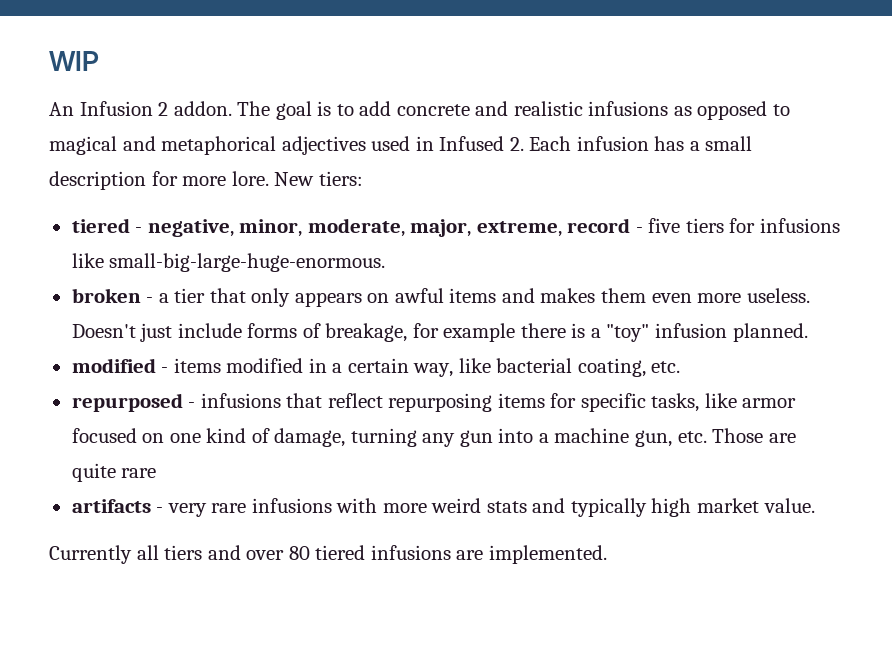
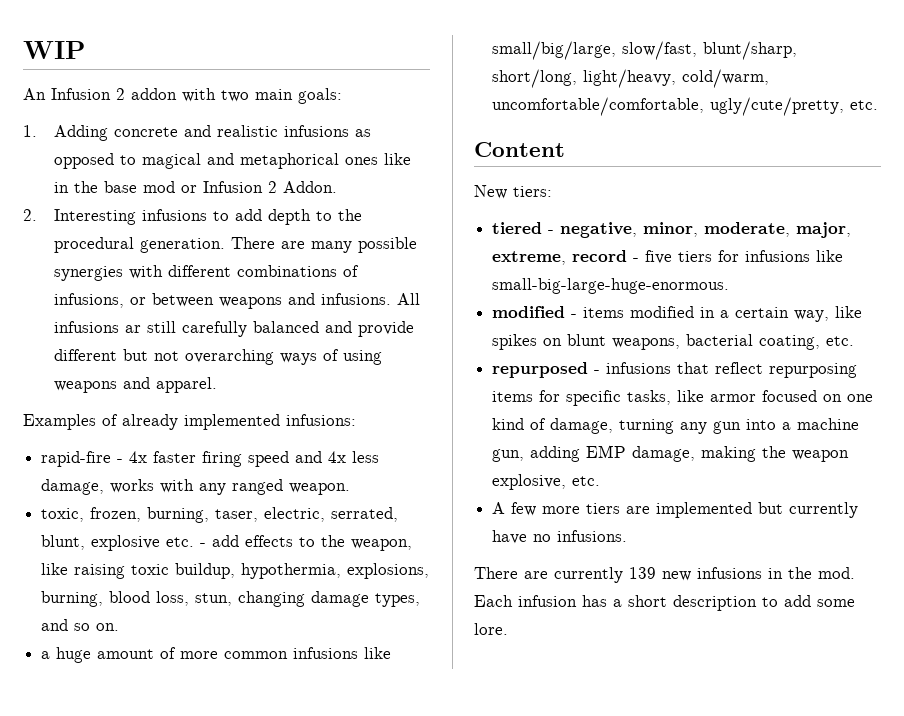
[173,101,392,120] addon. The goal is to add -> [131,88,342,104] [23,125,108,141] addon with two main goals: // 1. Adding
[281,136,753,155] [49,171,269,190] adjectives used in Infused 2. Each infusion has a small description for more lore. -> [344,153,411,165] [53,181,337,193] [23,209,362,225] [53,237,417,253] [53,265,359,281] [53,293,420,309] [53,321,414,337] [53,349,382,365] [53,377,217,393] [23,414,356,430] [41,451,380,467] [41,479,351,495] [41,507,399,523] [41,535,413,551] [41,563,430,579] [41,591,421,607] [41,619,120,631] [41,647,392,663] [492,41,798,60] [492,69,770,88] [492,97,879,116] [474,142,565,157] ones like in the base mod or Infusion 2 Addon. // 2. Interesting infusions to add depth to the procedural generation. There are many possible synergies with different combinations of infusions, or between weapons and infusions. All infusions ar still carefully balanced and provide different but not overarching ways of using weapons and apparel. // Examples of already implemented infusions: // rapid-fire - 4x faster firing speed and 4x less damage, works with any ranged weapon. // toxic, frozen, burning, taser, electric, serrated, blunt, explosive etc. - add effects to the weapon, like raising toxic buildup, hypothermia, explosions, burning, blood loss, stun, changing damage types, and so on. // a huge amount of more common infusions like small/big/large, slow/fast, blunt/sharp, short/long, light/heavy, cold/warm, uncomfortable/comfortable, ugly/cute/pretty, etc. // Content //
[71,288,810,307] [71,323,808,342] // broken - a tier that only appears on awful items and makes them even more useless. Doesn't just include forms of breakage, for example there is a "toy" infusion planned. -> (730, 286) none
(491, 365) none -> [492,334,681,350] spikes on blunt weapons,
[677,428,796,443] [71,463,157,482] [71,498,815,517] [49,545,607,564] etc. Those are quite rare // artifacts - very rare infusions with more weird stats and typically high market value. // Currently all tiers and over 80 tiered infusions are implemented. -> [530,445,850,462] [492,474,601,490] [492,502,859,518] [492,530,628,544] [474,567,855,583] [474,595,855,611] [474,623,508,635] adding EMP damage, making the weapon explosive, etc. // A few more tiers are implemented but currently have no infusions. // There are currently 139 new infusions in the mod. Each infusion has a short description to add some lore.

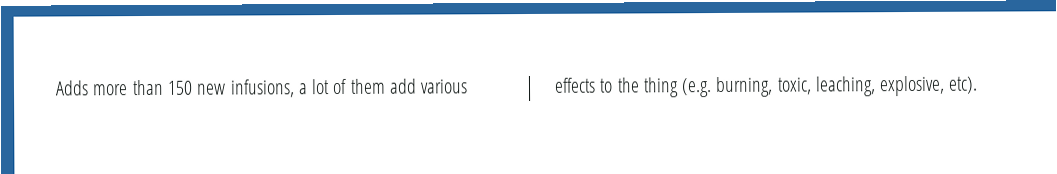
[23,41,85,59] [23,88,342,104] [23,125,371,141] [53,153,411,169] [53,181,337,193] [23,209,362,225] [53,237,417,253] [53,265,359,281] [53,293,420,309] [53,321,414,337] [53,349,382,365] [53,377,217,393] [23,414,356,430] [41,451,380,467] [41,479,351,495] [41,507,399,523] [41,535,413,551] [41,563,430,579] [41,591,421,607] [41,619,120,631] [41,647,392,663] [492,41,798,60] [492,69,770,88] [492,97,879,116] [474,142,565,157] [474,185,552,199] [492,222,852,238] [492,250,844,265] [492,278,730,294] [492,306,863,322] [492,334,855,350] [492,362,858,378] [492,390,874,406] [492,418,860,434] [492,445,850,462] [492,474,601,490] [492,502,859,518] [492,530,628,544] [474,567,855,583] [474,595,855,611] [474,623,508,635] WIP // An Infusion 2 addon with two main goals: // 1. Adding concrete and realistic infusions as opposed to magical and metaphorical ones like in the base mod or Infusion 2 Addon. // 2. Interesting infusions to add depth to the procedural generation. There are many possible synergies with different combinations of infusions, or between weapons and infusions. All infusions ar still carefully balanced and provide different but not overarching ways of using weapons and apparel. // Examples of already implemented infusions: // rapid-fire - 4x faster firing speed and 4x less damage, works with any ranged weapon. // toxic, frozen, burning, taser, electric, serrated, blunt, explosive etc. - add effects to the weapon, like raising toxic buildup, hypothermia, explosions, burning, blood loss, stun, changing damage types, and so on. // a huge amount of more common infusions like small/big/large, slow/fast, blunt/sharp, short/long, light/heavy, cold/warm, uncomfortable/comfortable, ugly/cute/pretty, etc. // Content // New tiers: // tiered - negative, minor, moderate, major, extreme, record - five tiers for infusions like small-big-large-huge-enormous. // modified - items modified in a certain way, like spikes on blunt weapons, bacterial coating, etc. // repurposed - infusions that reflect repurposing items for specific tasks, like armor focused on one kind of damage, turning any gun into a machine gun, adding EMP damage, making the weapon explosive, etc. // A few more tiers are implemented but currently have no infusions. // There are currently 139 new infusions in the mod. Each infusion has a short description to add some lore. -> [55,75,979,98] Adds more than 150 new infusions, a lot of them add various effects to the thing (e.g. burning, toxic, leaching, explosive, etc).

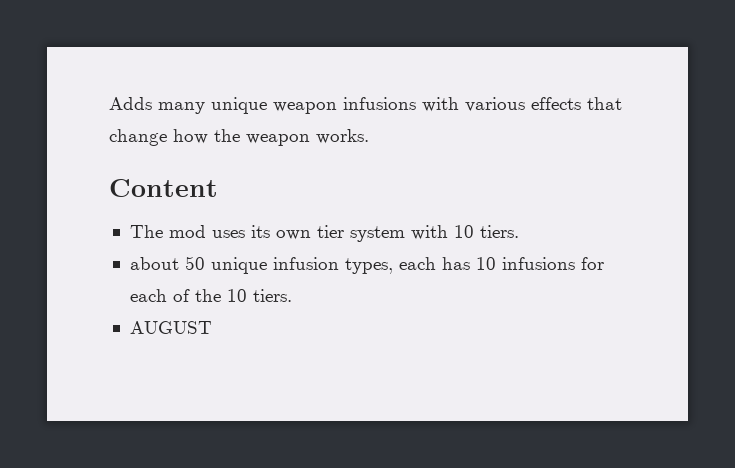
[92,75,979,98] more than 150 new infusions, a lot of them add various effects to the thing (e.g. burning, toxic, leaching, explosive, etc). -> [158,97,622,114] [109,129,369,146] [109,179,218,197] [129,225,519,242] [129,256,604,274] [129,289,292,302] [129,321,212,334] many unique weapon infusions with various effects that change how the weapon works. // Content // The mod uses its own tier system with 10 tiers. // about 50 unique infusion types, each has 10 infusions for each of the 10 tiers. // AUGUST

